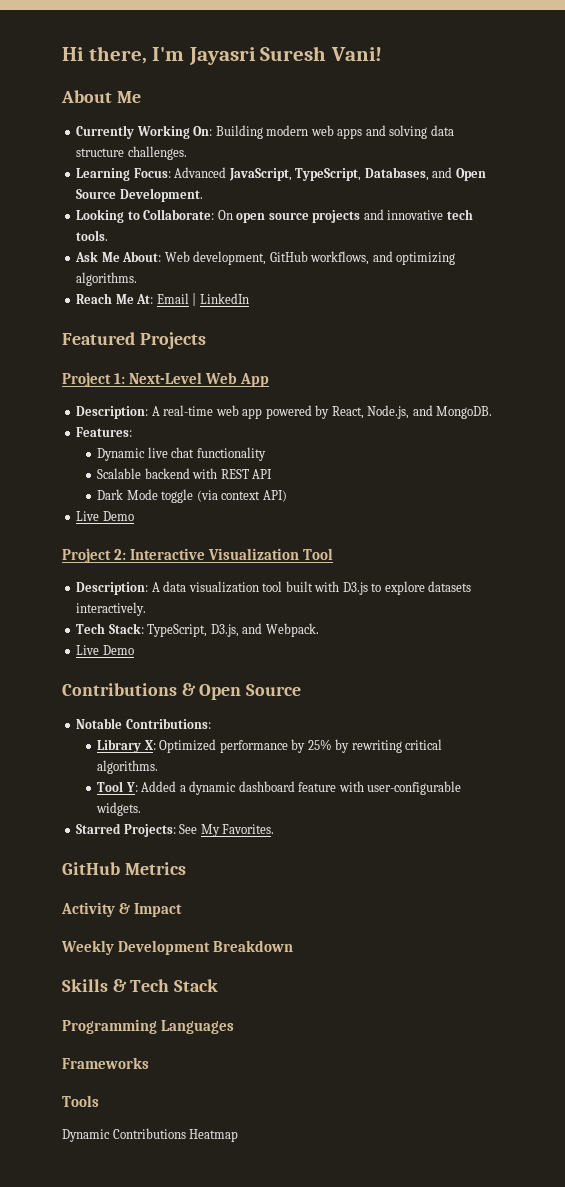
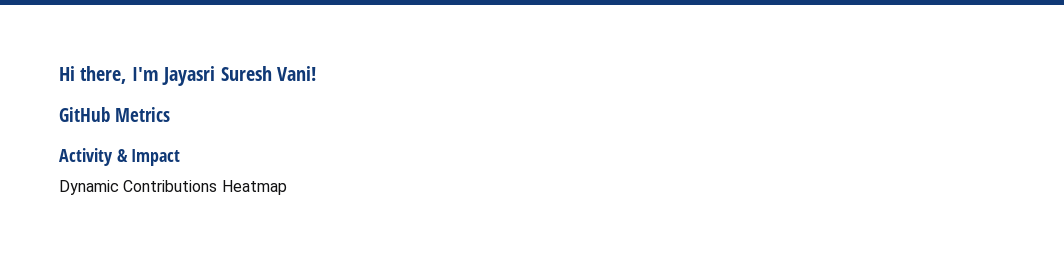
[61,90,141,103] [76,125,454,139] [76,146,187,160] [76,167,486,181] [76,188,203,202] [76,209,473,223] [76,230,109,241] [75,251,456,265] [76,272,138,286] [76,293,249,306] [62,332,206,349] [62,372,270,387] [76,405,493,419] [76,427,133,437] [97,447,266,461] [97,468,273,479] [97,489,287,503] [76,511,134,521] [62,548,334,563] [76,581,472,595] [76,602,147,616] [76,623,319,637] [76,645,134,655] [62,683,302,700] [76,718,211,729] [97,739,443,753] [97,760,159,774] [97,781,462,795] [96,802,142,816] [76,823,275,837] // About Me // Currently Working On: Building modern web apps and solving data structure challenges. // Learning Focus: Advanced JavaScript, TypeScript, Databases, and Open Source Development. // Looking to Collaborate: On open source projects and innovative tech tools. // Ask Me About: Web development, GitHub workflows, and optimizing algorithms. // Reach Me At: Email | LinkedIn // Featured Projects // Project 1: Next-Level Web App // Description: A real-time web app powered by React, Node.js, and MongoDB. // Features: // Dynamic live chat functionality // Scalable backend with REST API // Dark Mode toggle (via context API) // Live Demo // Project 2: Interactive Visualization Tool // Description: A data visualization tool built with D3.js to explore datasets interactively. // Tech Stack: TypeScript, D3.js, and Webpack. // Live Demo // Contributions & Open Source // Notable Contributions: // Library X: Optimized performance by 25% by rewriting critical algorithms. // Tool Y: Added a dynamic dashboard feature with user-configurable widgets. // Starred Projects: See My Favorites. -> (316, 73) none
[61,940,294,955] [62,979,219,992] [62,1019,235,1034] [62,1057,149,1069] [62,1095,99,1107] // Weekly Development Breakdown // Skills & Tech Stack // Programming Languages // Frameworks // Tools -> (181, 157) none

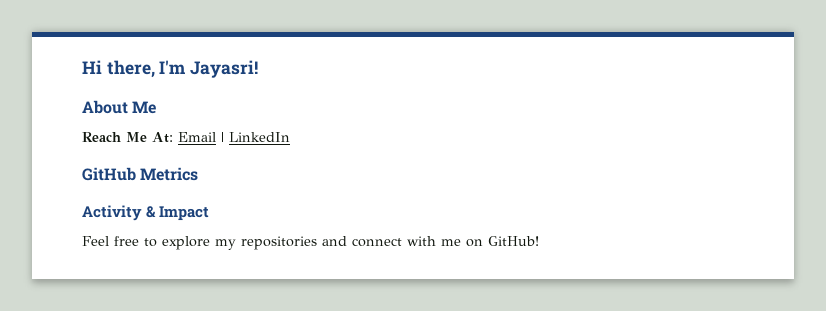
[162,66,316,86] Jayasri Suresh Vani! -> [190,60,259,78] [82,100,157,114] [82,132,290,143] Jayasri! // About Me // Reach Me At: Email | LinkedIn
[59,180,287,195] Dynamic Contributions Heatmap -> [82,236,539,250] Feel free to explore my repositories and connect with me on GitHub!

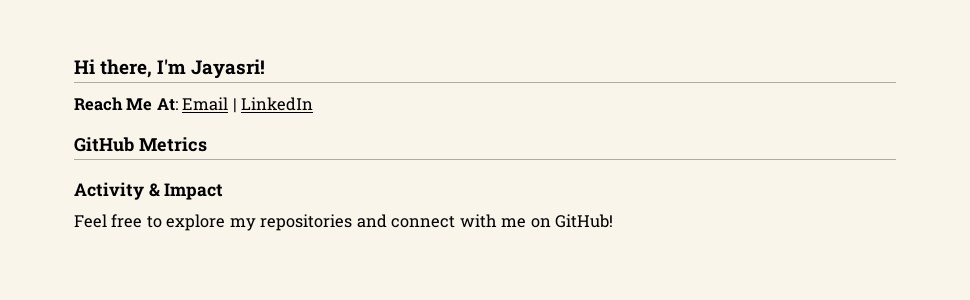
[82,100,157,114] // About Me -> (266, 69) none

